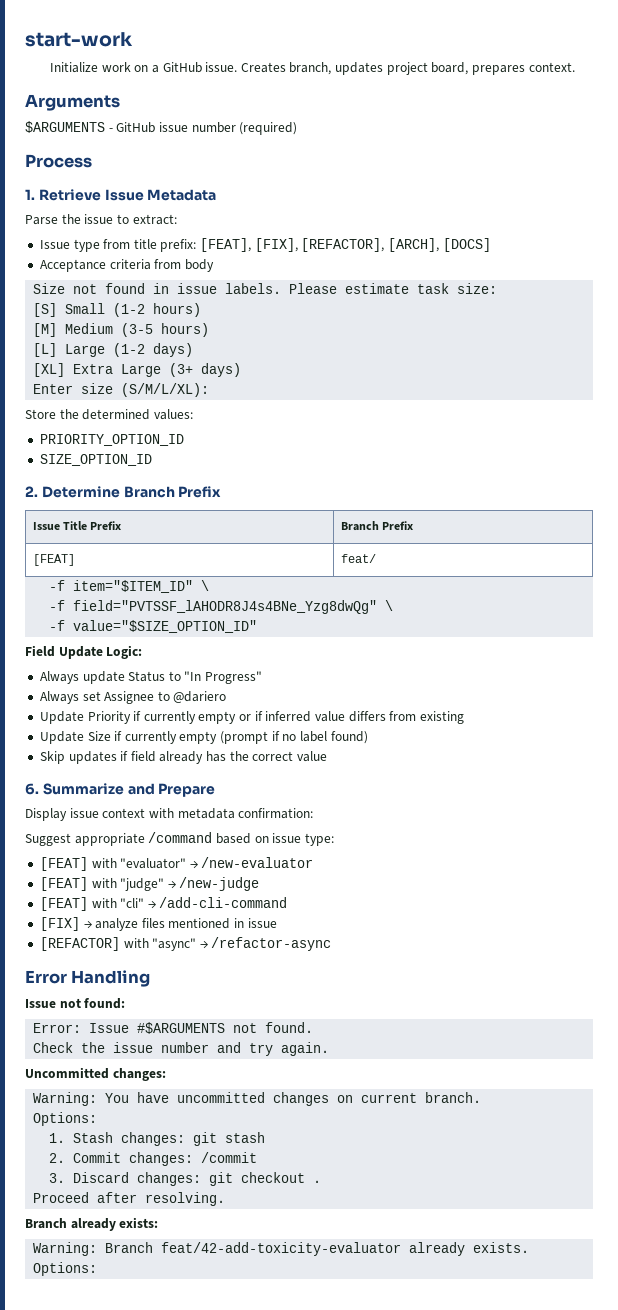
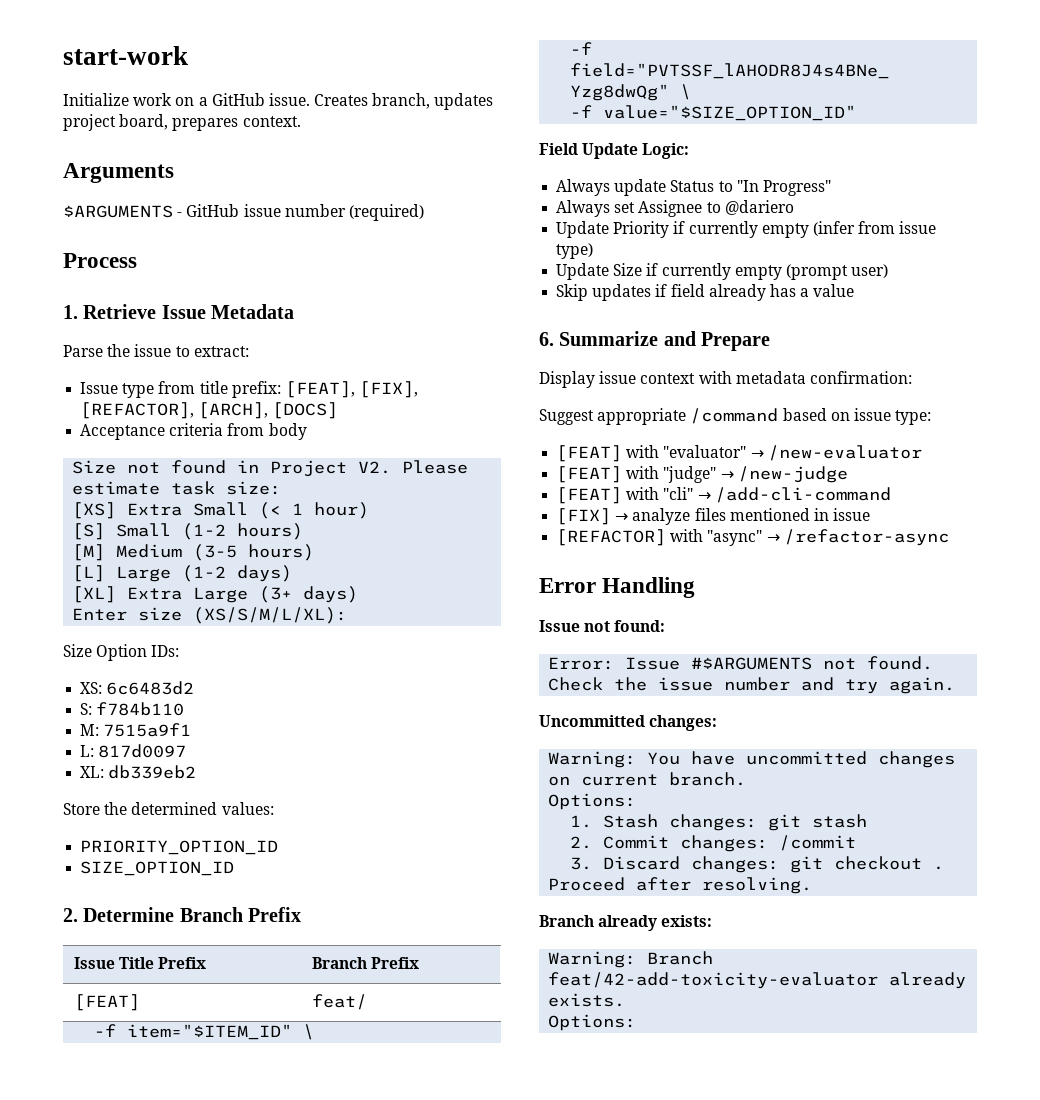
[177,283,282,294] issue labels. -> [270,460,392,477] Project V2.
(498, 288) none -> [72,502,370,519] // [XS] Extra Small (< 1 hour)
[121,383,210,397] (S/M/L/XL): -> [193,607,348,624] [63,644,180,661] [80,681,195,695] [80,702,185,716] [80,723,192,737] [80,744,187,758] [80,765,197,779] (XS/S/M/L/XL): // Size Option IDs: // XS: 6c6483d2 // S: f784b110 // M: 7515a9f1 // L: 817d0097 // XL: db339eb2
[239,711,464,724] or if inferred value differs from existing -> [812,221,937,236] [556,243,594,259] (infer from issue type)
[271,731,368,744] if no label found) -> [851,264,889,278] user)
[229,751,294,761] the correct -> [800,288,810,297] a

